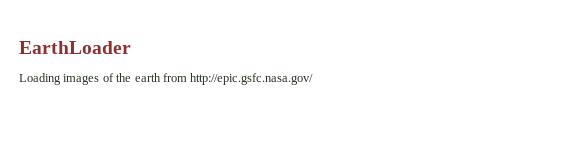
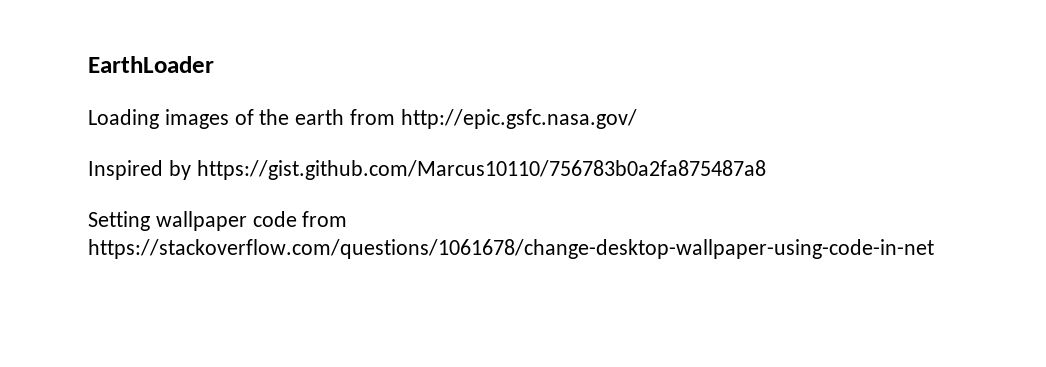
(314, 79) none -> [88,160,766,180] [88,211,348,231] [88,239,934,259] // Inspired by https://gist.github.com/Marcus10110/756783b0a2fa875487a8 // Setting wallpaper code from https://stackoverflow.com/questions/1061678/change-desktop-wallpaper-using-code-in-net

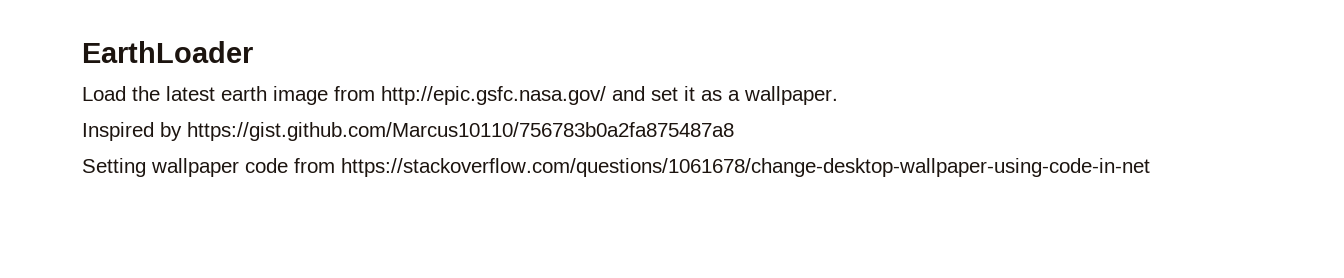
[88,109,637,129] Loading images of the earth from http://epic.gsfc.nasa.gov/ -> [82,86,838,105] Load the latest earth image from http://epic.gsfc.nasa.gov/ and set it as a wallpaper.

